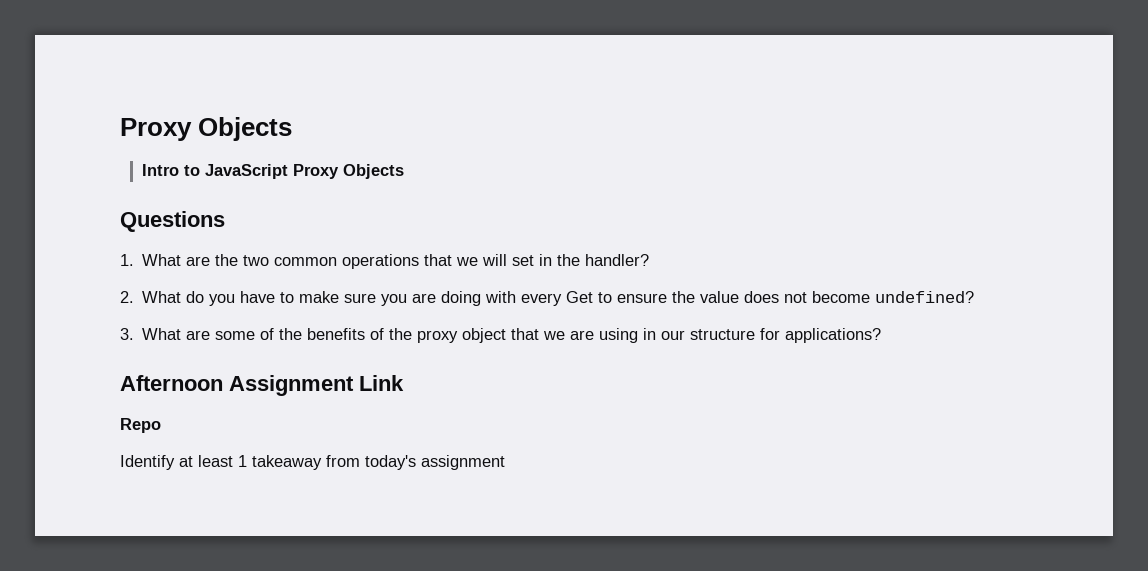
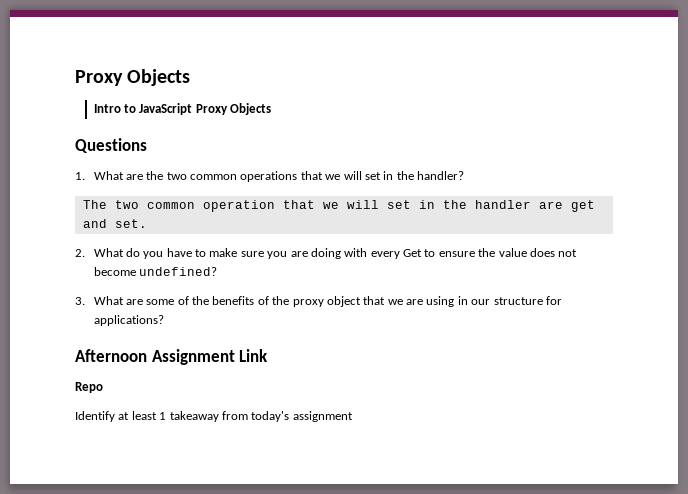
(650, 260) none -> [82,200,595,212] [82,219,147,228] // The two common operation that we will set in the handler are get and set.

